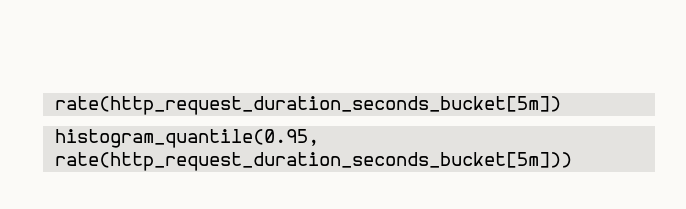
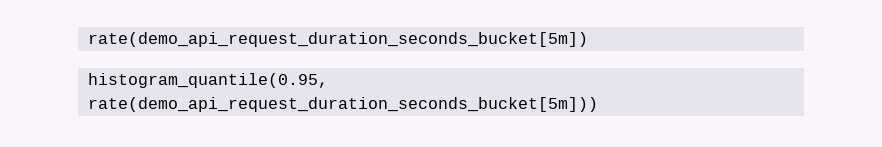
[55,96,561,115] rate(http_request_duration_seconds_bucket[5m]) -> [87,32,588,47] rate(demo_api_request_duration_seconds_bucket[5m])
[55,152,572,171] rate(http_request_duration_seconds_bucket[5m])) -> [87,97,598,112] rate(demo_api_request_duration_seconds_bucket[5m]))

